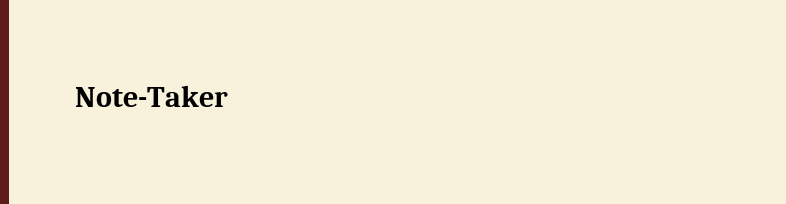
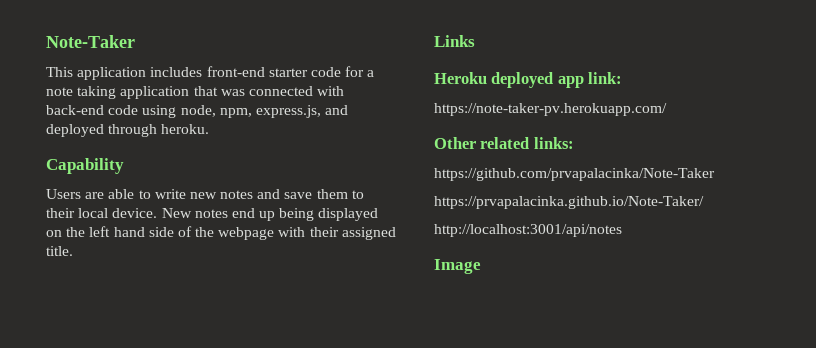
(228, 96) none -> [46,66,375,80] [46,86,345,99] [46,105,349,118] [46,124,210,137] [46,158,124,174] [46,189,364,199] [46,208,379,221] [46,226,396,240] [46,246,73,256] [434,35,475,47] [434,72,623,88] [434,103,667,116] [434,137,574,149] [434,168,715,181] [434,196,704,209] [434,224,622,237] [434,259,481,274] // This application includes front-end starter code for a note taking application that was connected with back-end code using node, npm, express.js, and deployed through heroku. // Capability // Users are able to write new notes and save them to their local device. New notes end up being displayed on the left hand side of the webpage with their assigned title. // Links // Heroku deployed app link: // https://note-taker-pv.herokuapp.com/ // Other related links: // https://github.com/prvapalacinka/Note-Taker // https://prvapalacinka.github.io/Note-Taker/ // http://localhost:3001/api/notes // Image

